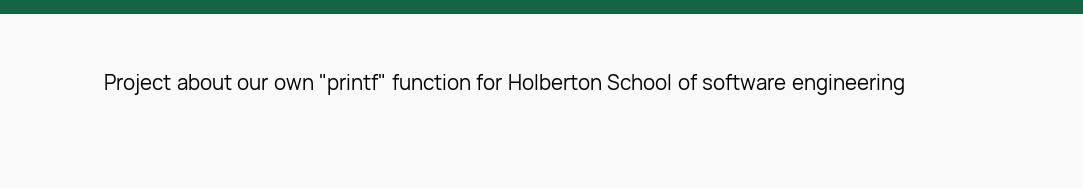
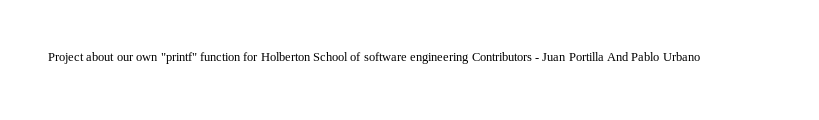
(905, 84) none -> [471,52,700,61] Contributors - Juan Portilla And Pablo Urbano

